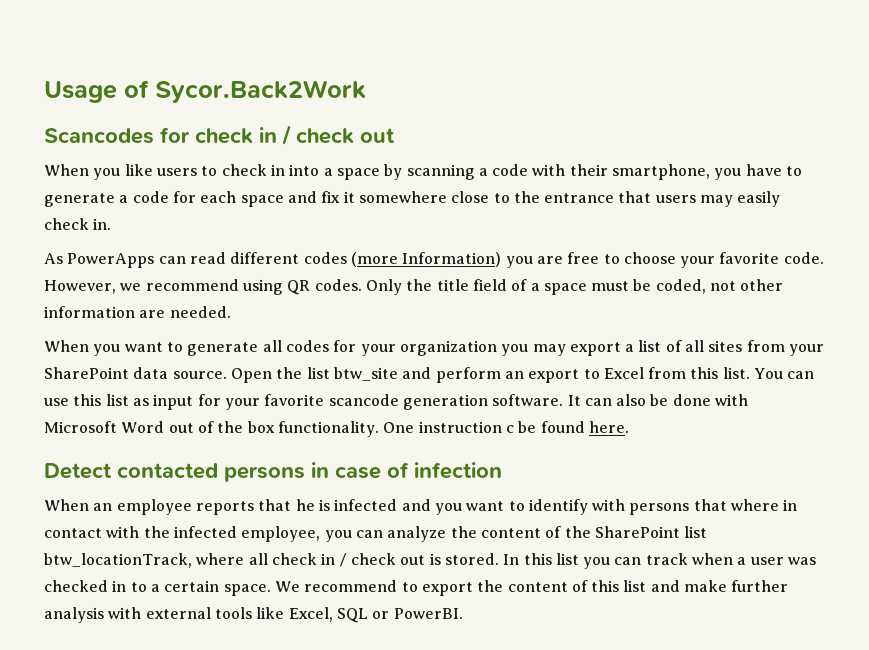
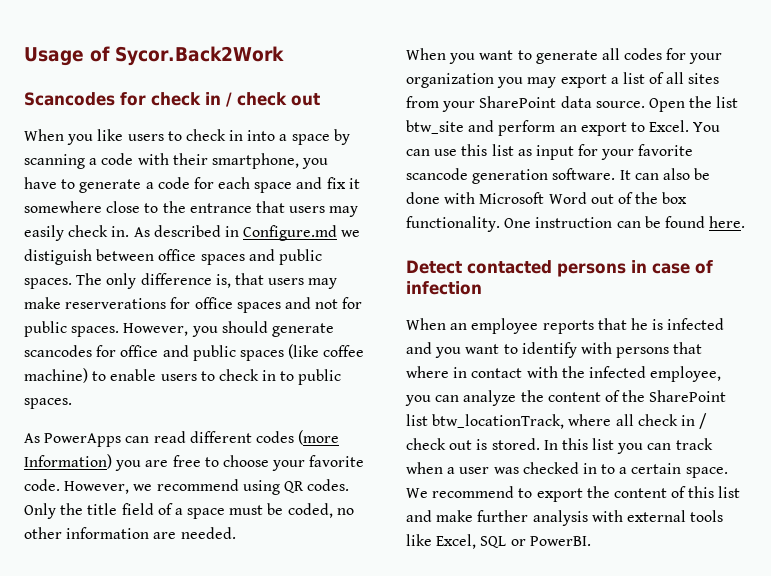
(112, 224) none -> [133,225,361,241] [24,249,322,265] [24,273,338,289] [24,297,363,313] [24,321,334,337] [24,344,365,361] [24,368,342,385] [24,398,72,409] As described in Configure.md we distiguish between office spaces and public spaces. The only difference is, that users may make reserverations for office spaces and not for public spaces. However, you should generate scancodes for office and public spaces (like coffee machine) to enable users to check in to public spaces.
[710,281,737,291] not -> [336,508,354,515] no
[603,367,750,379] Excel from this list. -> [649,120,690,132] Excel.
[505,425,514,433] c -> [616,221,641,228] can

